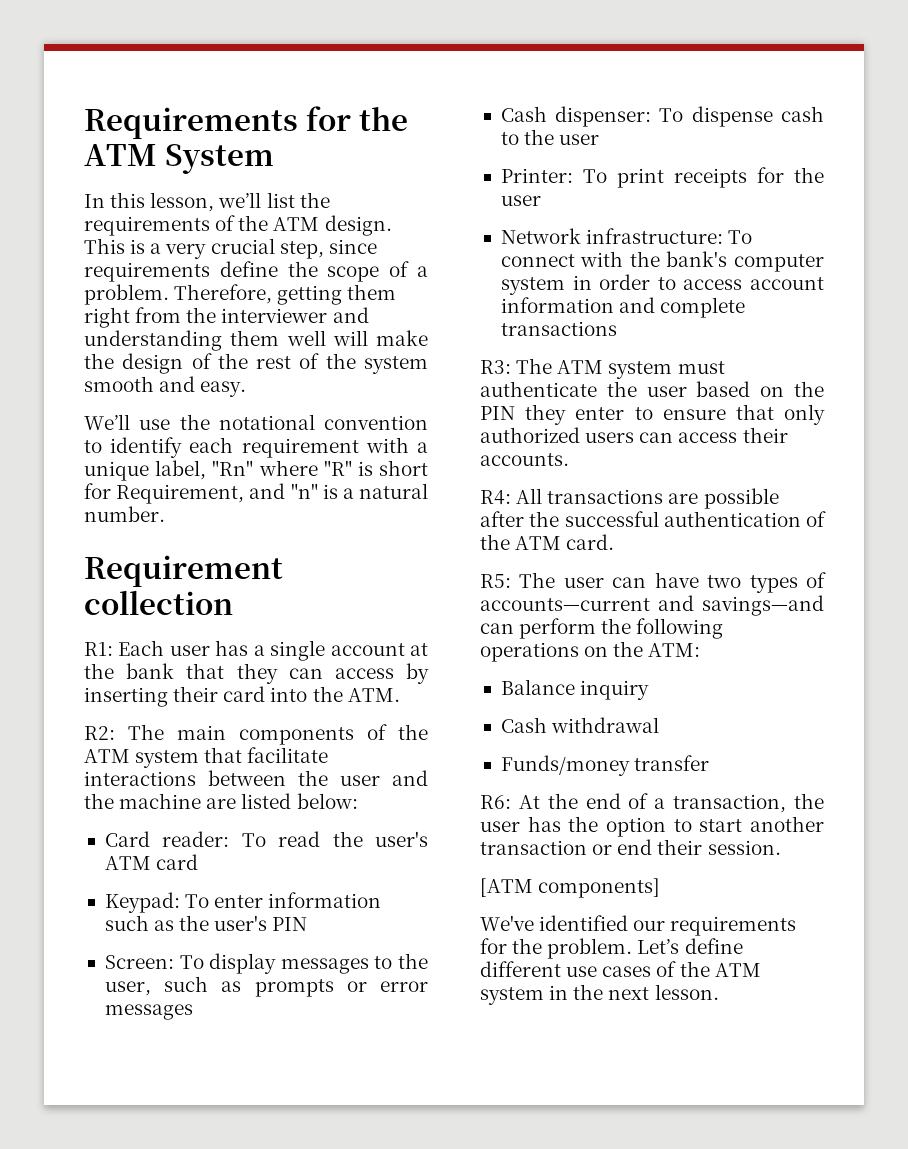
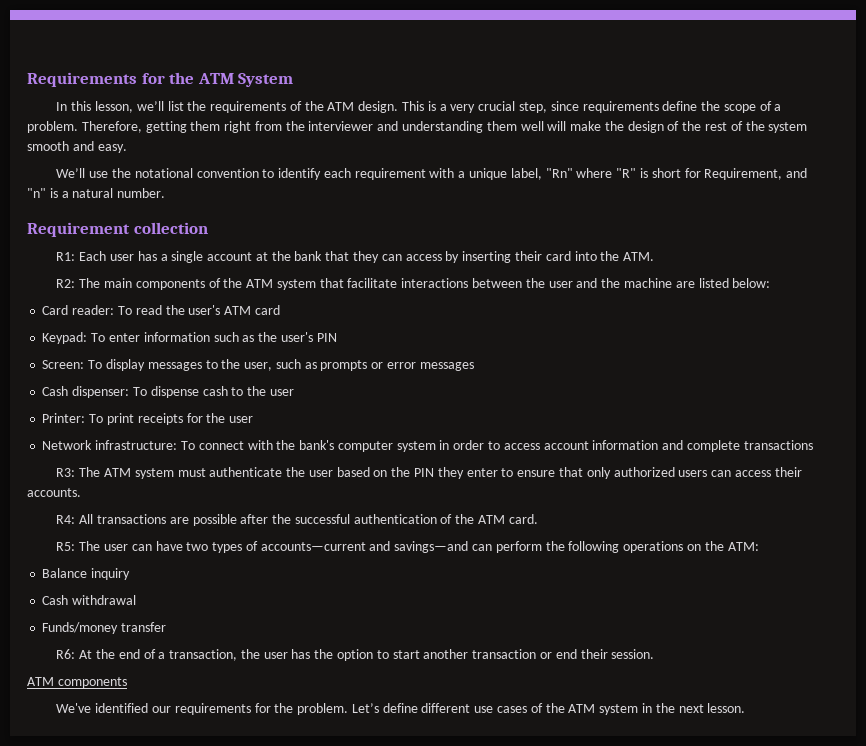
[480,878,661,898] [ATM components] -> [27,677,127,688] ATM components

